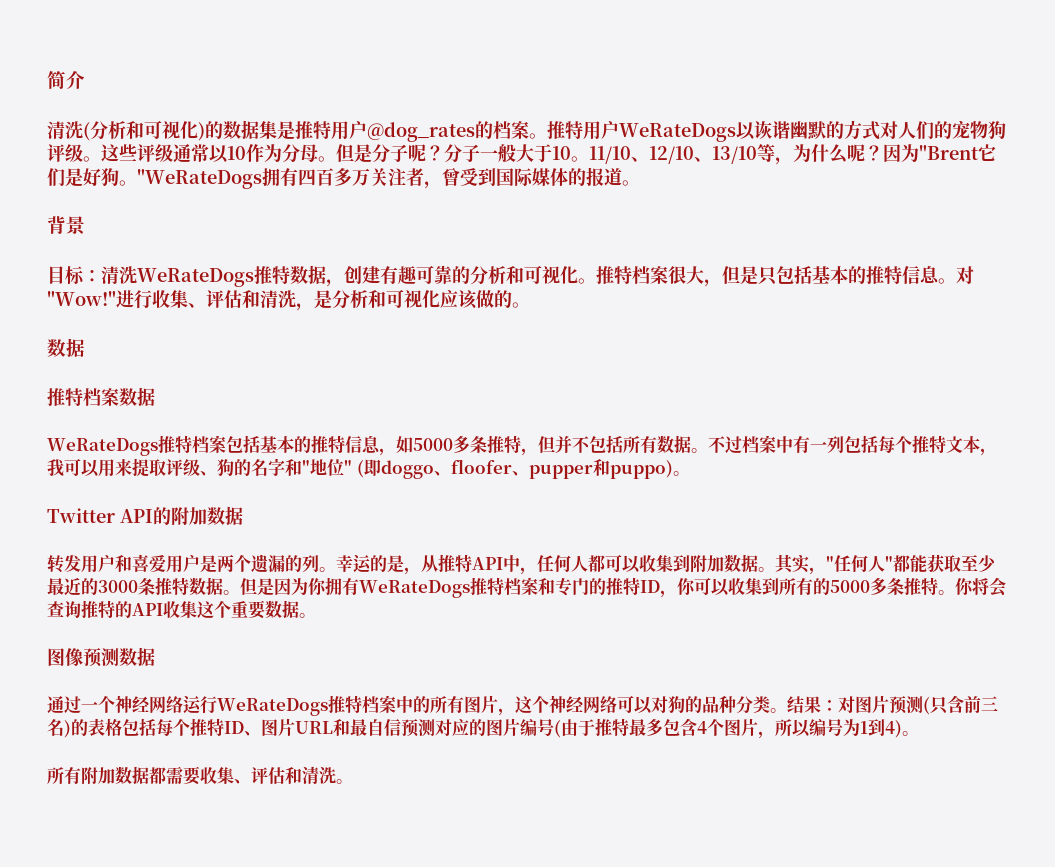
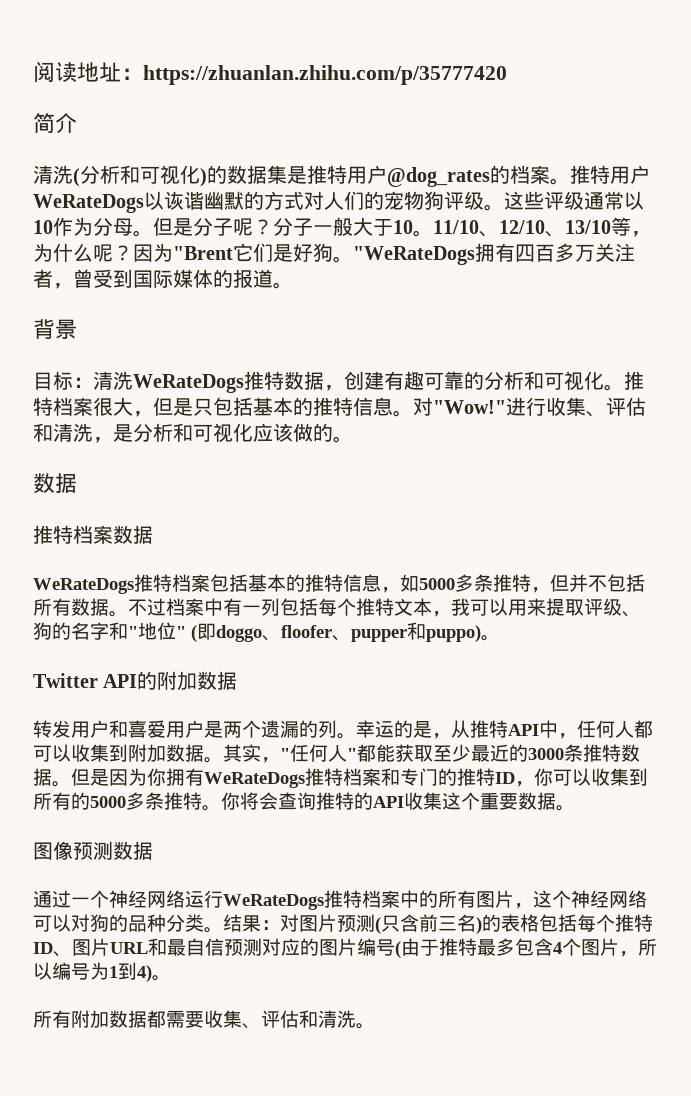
(47, 80) none -> [33,61,507,85] 阅读地址：https://zhuanlan.zhihu.com/p/35777420 //

